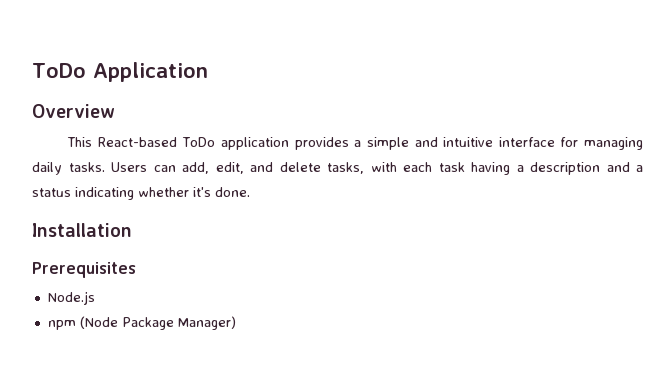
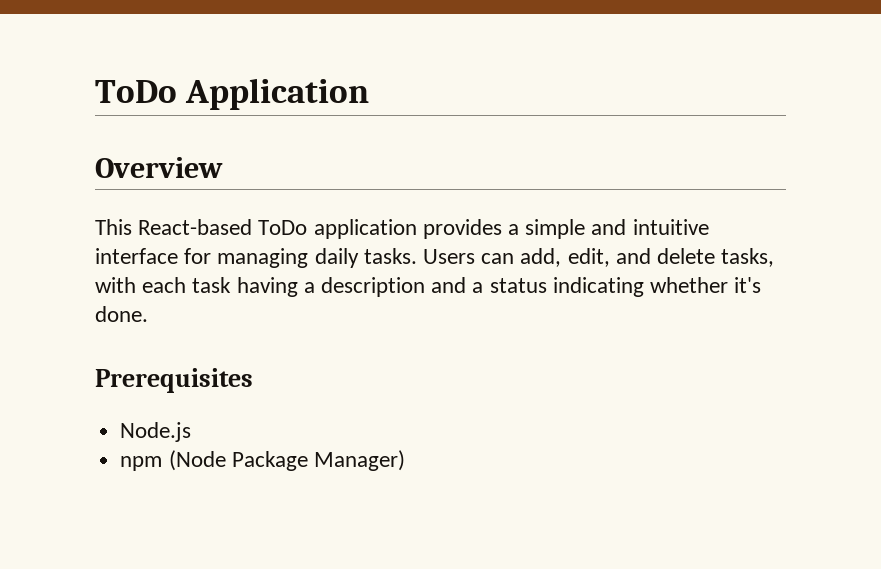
[32,223,132,237] // Installation -> (148, 314) none

